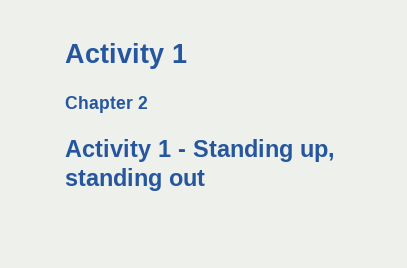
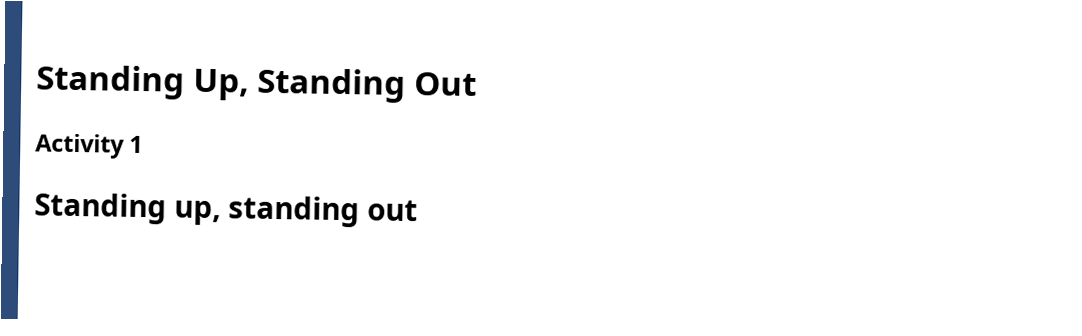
[65,43,187,69] [65,96,148,113] [65,139,186,162] Activity 1 // Chapter 2 // Activity 1 - -> [36,64,477,103] [35,133,144,159] Standing Up, Standing Out // Activity 1 //

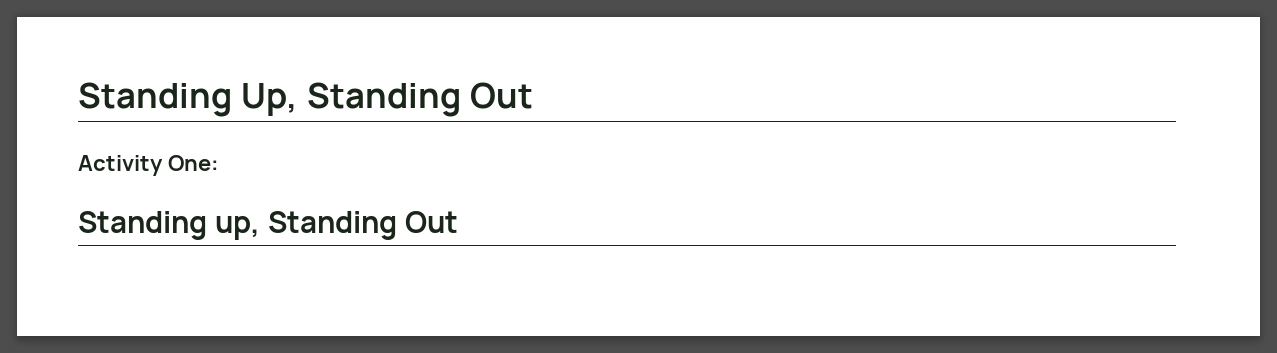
[129,135,144,154] 1 -> [167,155,219,171] One:
[228,195,418,228] standing out -> [267,211,458,240] Standing Out

